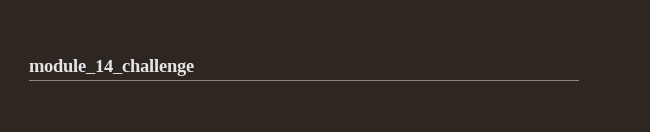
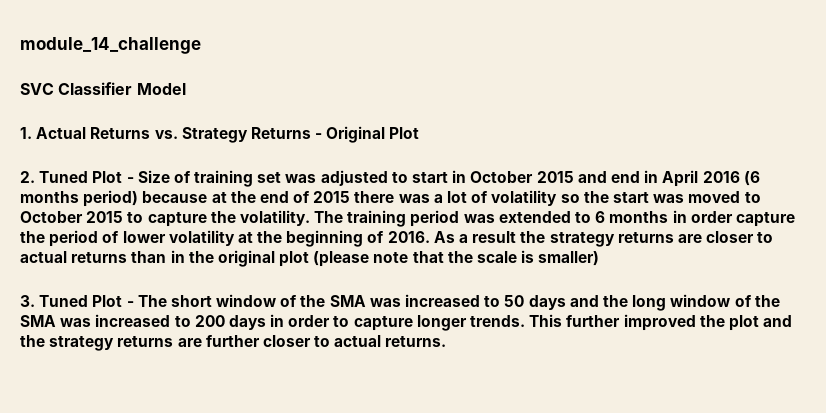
(194, 67) none -> [20,82,186,95] [20,126,420,143] [20,170,760,187] [20,190,761,207] [20,210,795,227] [20,230,774,247] [20,250,600,267] [20,294,780,311] [20,314,793,331] [20,335,447,351] // SVC Classifier Model // 1. Actual Returns vs. Strategy Returns - Original Plot // 2. Tuned Plot - Size of training set was adjusted to start in October 2015 and end in April 2016 (6 months period) because at the end of 2015 there was a lot of volatility so the start was moved to October 2015 to capture the volatility. The training period was extended to 6 months in order capture the period of lower volatility at the beginning of 2016. As a result the strategy returns are closer to actual returns than in the original plot (please note that the scale is smaller) // 3. Tuned Plot - The short window of the SMA was increased to 50 days and the long window of the SMA was increased to 200 days in order to capture longer trends. This further improved the plot and the strategy returns are further closer to actual returns.

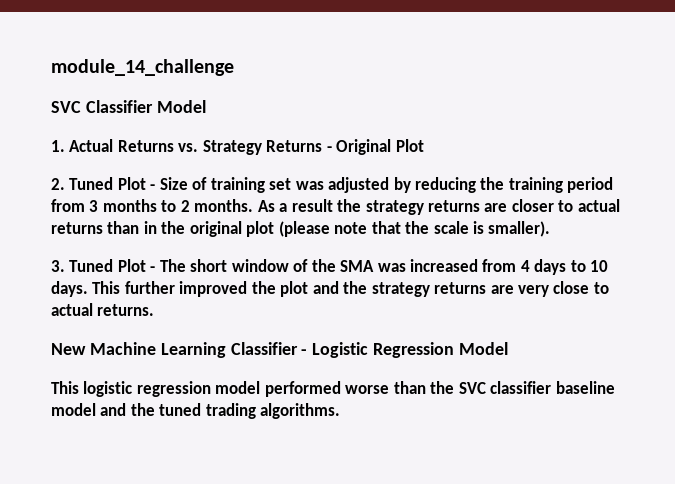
[391,170,760,187] [20,190,761,207] [20,210,795,227] [20,230,430,247] to start in October 2015 and end in April 2016 (6 months period) because at the end of 2015 there was a lot of volatility so the start was moved to October 2015 to capture the volatility. The training period was extended to 6 months in order capture the period of lower volatility at the beginning of 2016. -> [393,177,614,193] [51,199,254,212] by reducing the training period from 3 months to 2 months.
[538,251,600,266] smaller) -> [488,221,551,237] smaller).
[484,294,780,311] [20,314,526,331] to 50 days and the long window of the SMA was increased to 200 days in order to capture longer trends. -> [482,259,609,275] [51,281,88,297] from 4 days to 10 days.
[205,335,311,347] further closer -> [518,281,590,297] very close
(447, 341) none -> [51,342,509,358] [51,381,615,397] [51,403,341,419] // New Machine Learning Classifier - Logistic Regression Model // This logistic regression model performed worse than the SVC classifier baseline model and the tuned trading algorithms.

